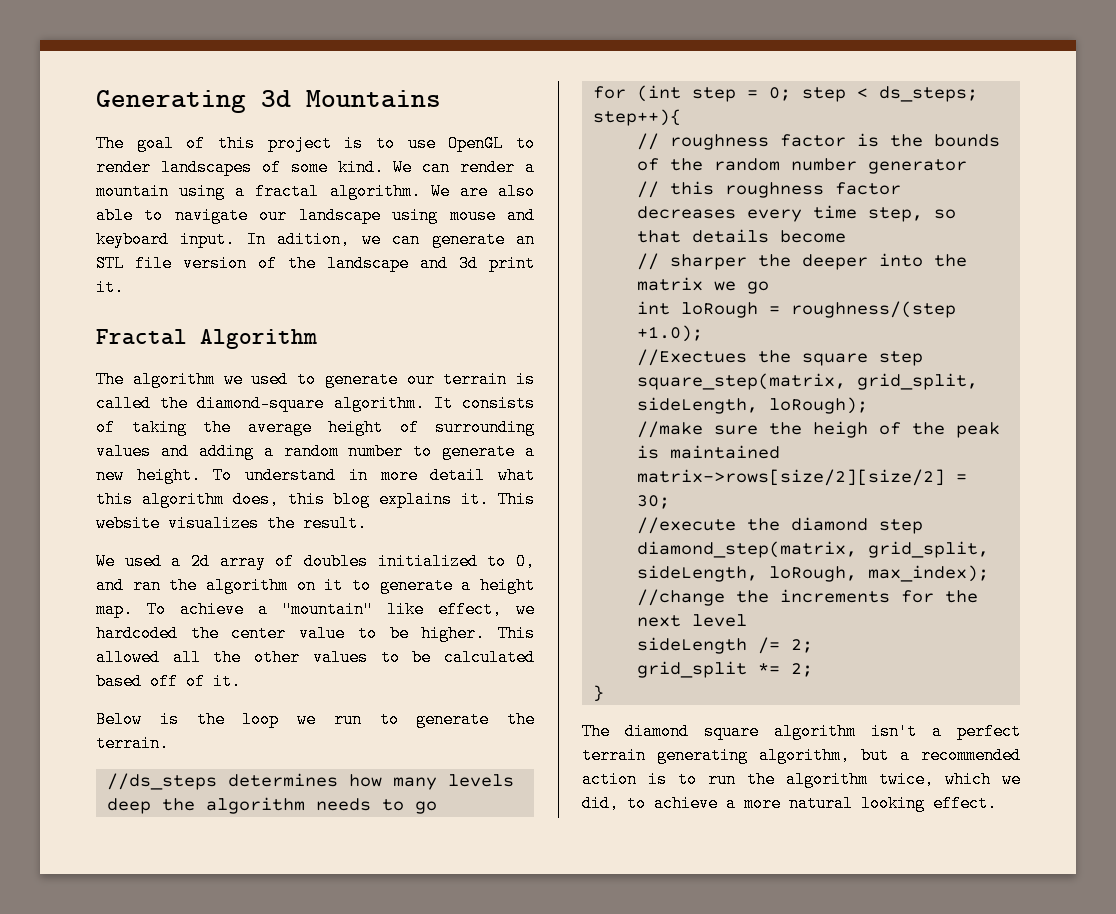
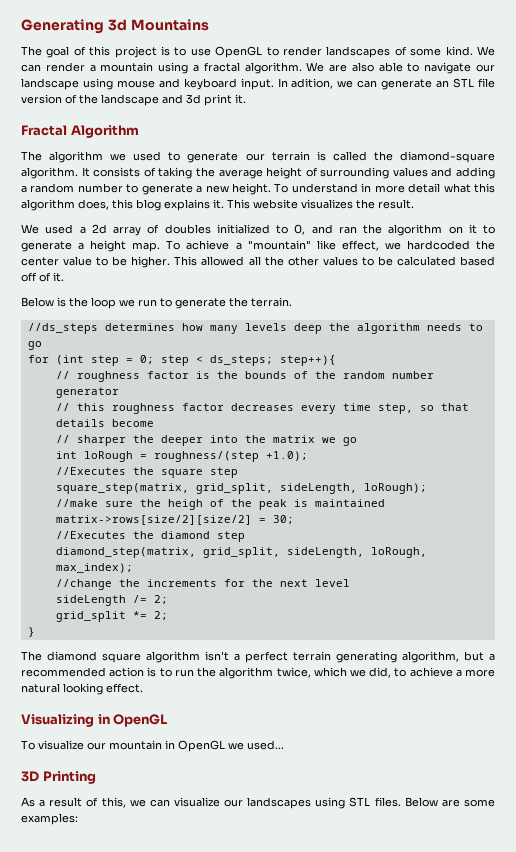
[636,349,747,366] //Exectues -> [55,467,126,475] //Executes
[636,517,736,534] //execute -> [55,531,126,539] //Executes
(997, 803) none -> [21,714,168,727] [21,740,284,752] [21,771,96,784] [21,797,495,809] [21,813,78,825] // Visualizing in OpenGL // To visualize our mountain in OpenGL we used... // 3D Printing // As a result of this, we can visualize our landscapes using STL files. Below are some examples:

